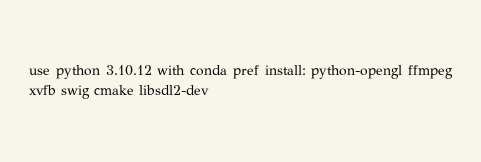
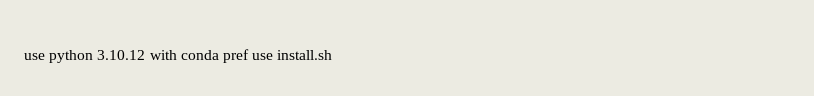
[264,65,453,79] [29,85,209,99] install: python-opengl ffmpeg xvfb swig cmake libsdl2-dev -> [252,50,333,60] use install.sh

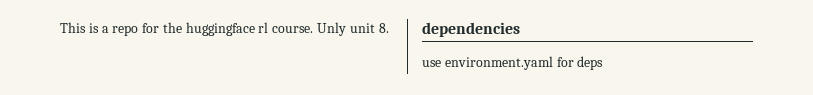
[24,49,333,63] use python 3.10.12 with conda pref use install.sh -> [60,22,389,36] [422,22,520,37] [422,56,604,70] This is a repo for the huggingface rl course. Unly unit 8. // dependencies // use environment.yaml for deps

